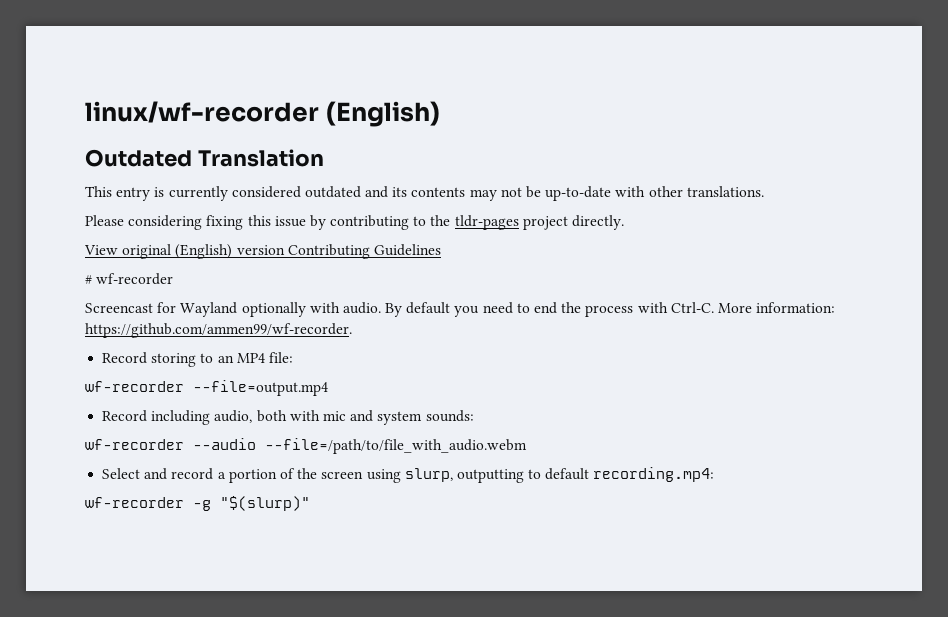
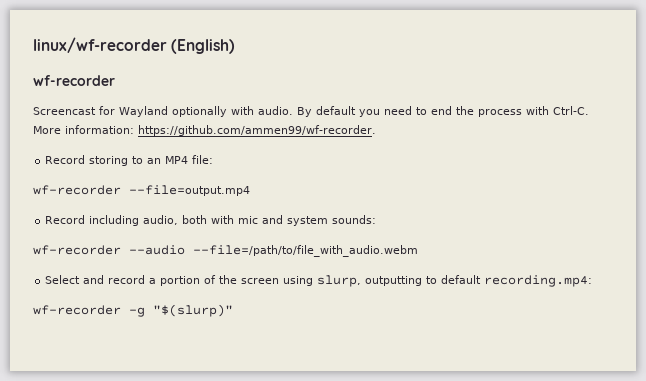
[85,149,324,167] [85,186,764,201] [85,215,625,230] [84,244,441,259] [85,275,92,284] Outdated Translation // This entry is currently considered outdated and its contents may not be up-to-date with other translations. // Please considering fixing this issue by contributing to the tldr-pages project directly. // View original (English) version Contributing Guidelines // # -> (236, 46) none

